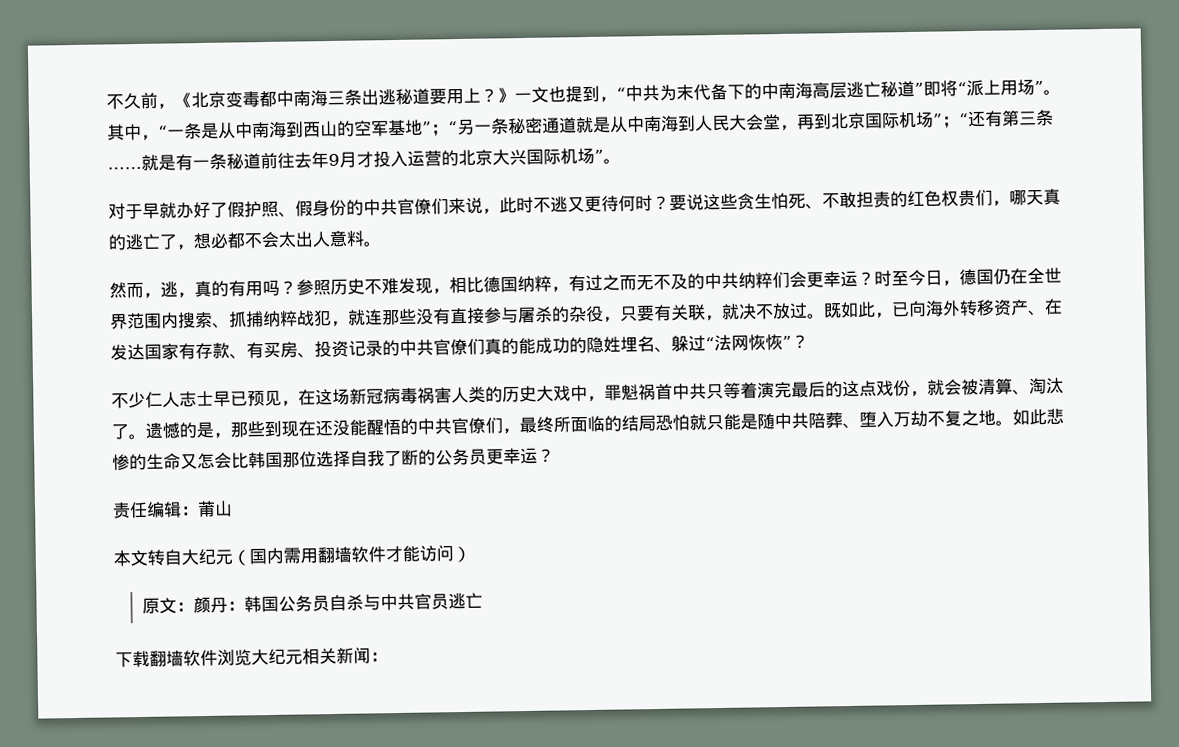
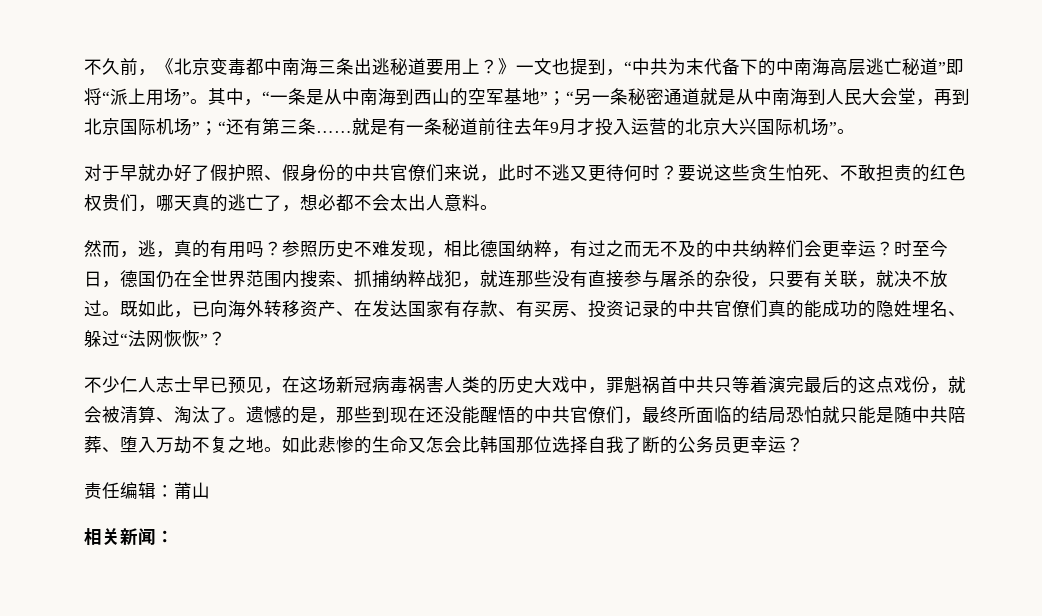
[113,545,471,567] [141,592,483,614] [115,648,303,668] 本文转自大纪元（国内需用翻墙软件才能访问） // 原文：颜丹：韩国公务员自杀与中共官员逃亡 // 下载翻墙软件浏览大纪元 -> (210, 490) none

